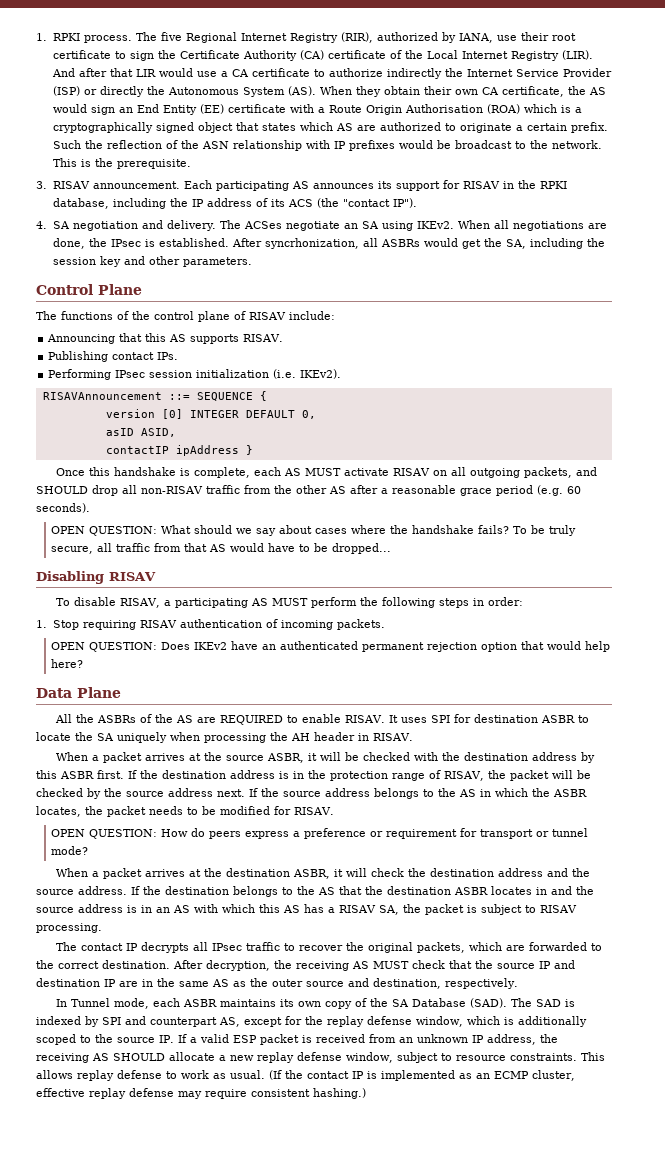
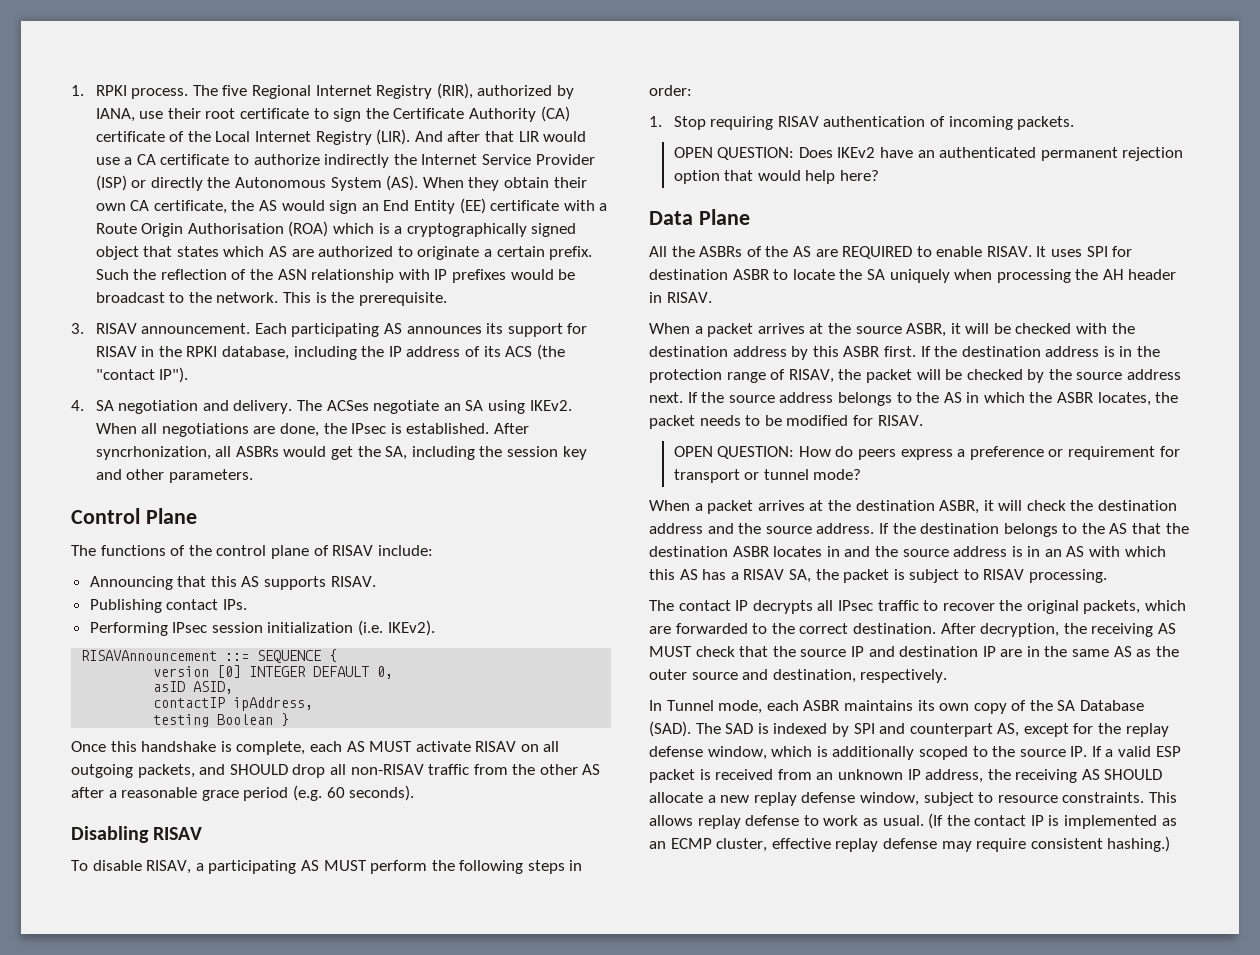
[175,445,239,456] ipAddress -> [233,697,314,711] [153,714,274,727] ipAddress, // testing Boolean
[51,525,577,536] [51,543,392,554] // OPEN QUESTION: What should we say about cases where the handshake fails? To be truly secure, all traffic from that AS would have to be dropped... -> (415, 793) none

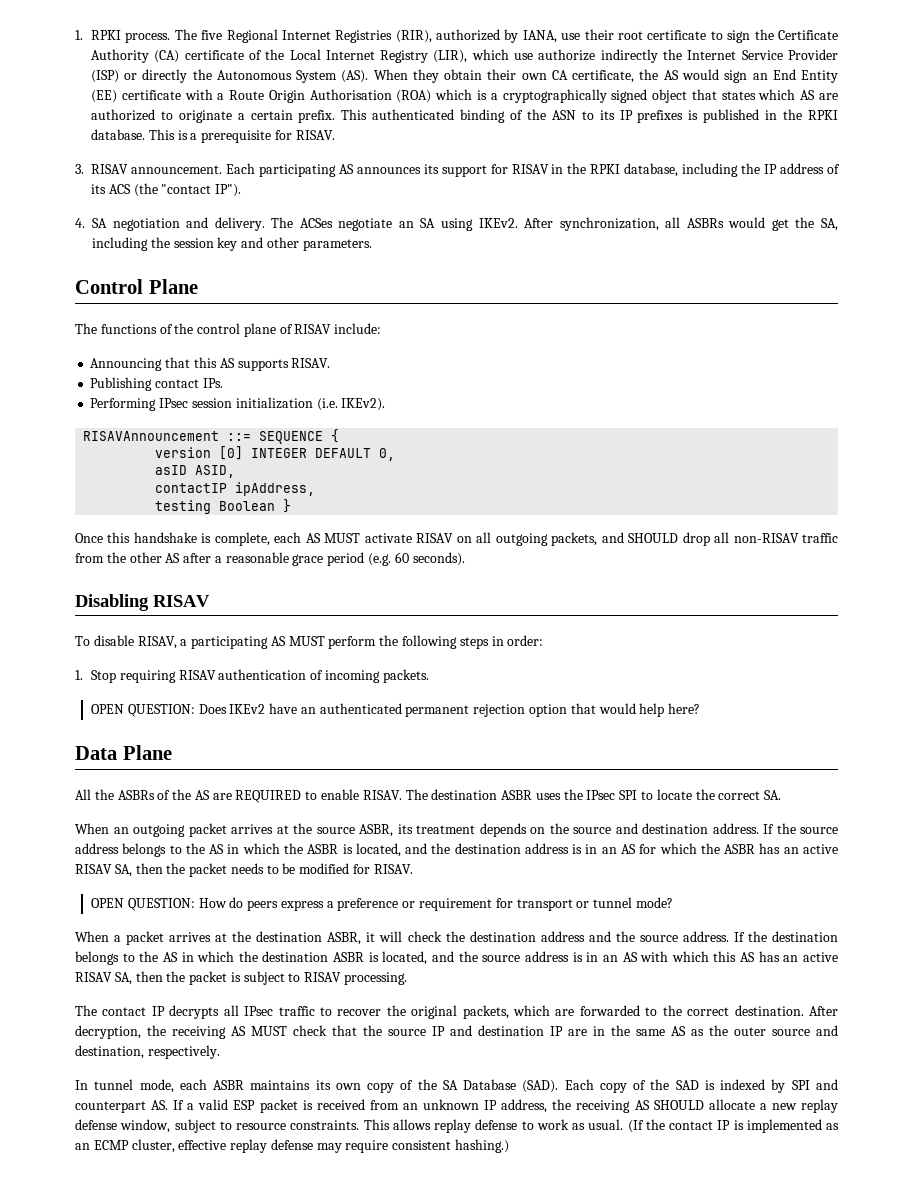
[376,85,433,99] Registry -> [335,30,393,43] Registries
[376,129,587,145] [95,154,249,165] (LIR). And after that LIR would use a CA certificate to -> [433,49,534,63] (LIR), which use
[95,269,576,283] [95,292,447,306] Such the reflection of the ASN relationship with IP prefixes would be broadcast to the network. This is the prerequisite. -> [341,109,838,123] [90,129,335,143] This authenticated binding of the ASN to its IP prefixes is published in the RPKI database. This is a prerequisite for RISAV.
[95,423,529,437] [95,446,211,460] When all negotiations are done, the IPsec is established. After syncrhonization, -> [524,217,659,231] After synchronization,
[1036,246,1133,257] [649,269,1177,283] [649,292,712,303] [649,323,703,334] It uses SPI for destination ASBR to locate the SA uniquely when processing the AH header in RISAV. // When a -> [405,789,782,800] [75,823,185,837] The destination ASBR uses the IPsec SPI to locate the correct SA. // When an outgoing
[950,323,1135,334] [649,346,1161,360] [649,369,1182,383] [649,392,683,403] it will be checked with the destination address by this ASBR first. If the destination address is in the protection range of RISAV, the packet will be checked by the source address next. -> [397,823,759,837] its treatment depends on the source and destination address.
[1097,392,1151,406] locates, -> [342,843,838,857] [75,863,163,877] is located, and the destination address is in an AS for which the ASBR has an active RISAV SA, then
[1132,523,1162,534] that -> [181,951,235,962] in which
[773,546,840,557] locates in -> [368,951,428,965] is located,
[730,569,811,583] a RISAV SA, -> [783,952,838,962] [75,971,163,985] an active RISAV SA, then
[666,700,714,711] Tunnel -> [94,1079,134,1090] tunnel
[695,723,721,734] The -> [564,1079,670,1093] Each copy of the
[997,723,1169,737] [649,746,1088,760] AS, except for the replay defense window, which is additionally scoped to the source IP. -> [151,1100,169,1110] AS.

